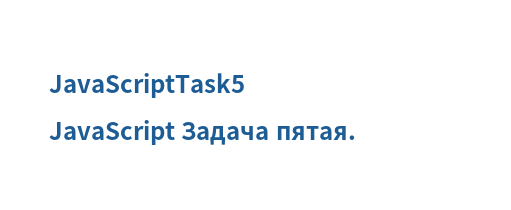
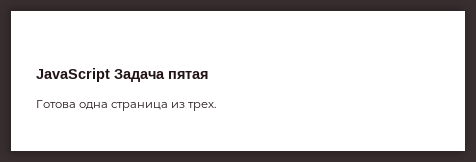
[49,73,245,98] JavaScriptTask5 // -> (36, 75) none
[275,126,356,140] пятая. -> [168,71,208,79] [36,100,217,111] пятая // Готова одна страница из трех.

